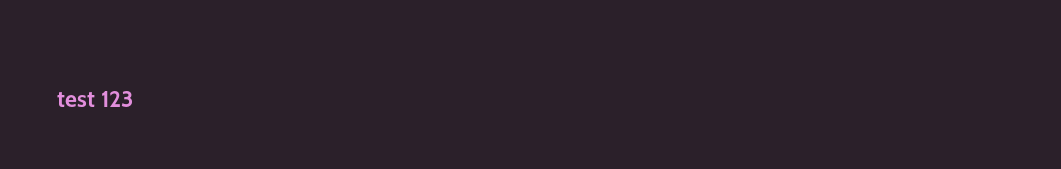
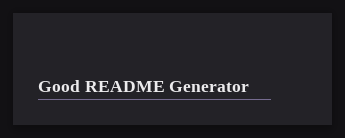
[57,91,134,107] test 123 -> [38,80,250,92] Good README Generator

